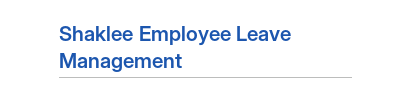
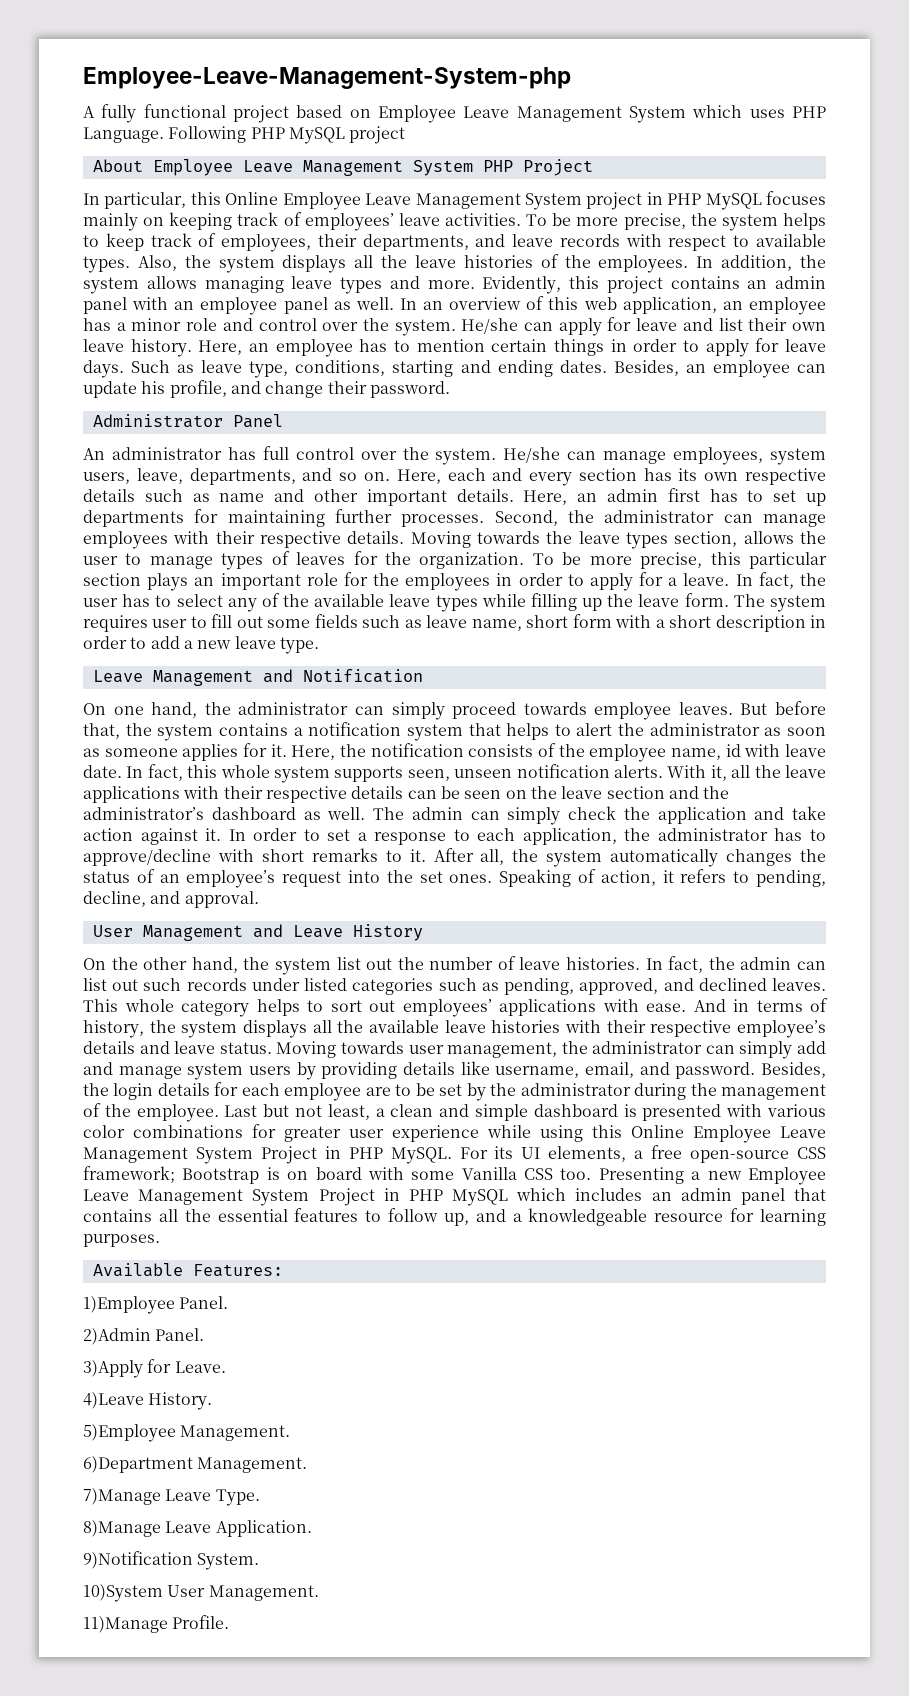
[59,26,292,46] [59,53,182,72] Shaklee Employee Leave Management -> [83,67,571,89] [83,104,827,123] [83,126,406,144] [92,159,593,176] [83,191,826,210] [83,212,826,231] [83,233,826,252] [83,254,826,273] [83,276,826,294] [83,296,826,315] [83,317,827,336] [83,338,826,357] [83,360,827,378] [83,380,450,398] [92,414,283,428] [83,446,827,465] [83,468,827,486] [83,488,826,506] [83,509,826,527] [83,531,826,549] [83,551,828,570] [83,572,826,591] [83,593,826,612] [83,614,826,632] [83,636,319,654] [92,669,423,686] [83,701,827,720] [83,722,826,741] [83,743,826,762] [83,764,826,783] [83,786,730,803] [83,806,826,825] [83,828,826,845] [83,848,826,867] [83,869,826,888] [83,891,259,908] [92,924,423,941] [83,956,827,975] [83,978,827,995] [83,998,828,1017] [83,1020,826,1038] [83,1041,827,1059] [83,1061,826,1080] [83,1082,827,1101] [83,1103,826,1122] [83,1124,826,1143] [83,1145,826,1164] [83,1166,826,1185] [83,1188,826,1206] [83,1208,826,1226] [83,1234,160,1247] [92,1263,283,1277] [83,1296,229,1314] [83,1328,205,1345] [83,1359,226,1378] [83,1392,213,1410] [83,1424,291,1442] [83,1456,308,1473] [83,1488,260,1506] [83,1520,312,1537] [83,1551,260,1570] [83,1584,319,1602] [83,1615,230,1633] Employee-Leave-Management-System-php // A fully functional project based on Employee Leave Management System which uses PHP Language. Following PHP MySQL project // About Employee Leave Management System PHP Project // In particular, this Online Employee Leave Management System project in PHP MySQL focuses mainly on keeping track of employees’ leave activities. To be more precise, the system helps to keep track of employees, their departments, and leave records with respect to available types. Also, the system displays all the leave histories of the employees. In addition, the system allows managing leave types and more. Evidently, this project contains an admin panel with an employee panel as well. In an overview of this web application, an employee has a minor role and control over the system. He/she can apply for leave and list their own leave history. Here, an employee has to mention certain things in order to apply for leave days. Such as leave type, conditions, starting and ending dates. Besides, an employee can update his profile, and change their password. // Administrator Panel // An administrator has full control over the system. He/she can manage employees, system users, leave, departments, and so on. Here, each and every section has its own respective details such as name and other important details. Here, an admin first has to set up departments for maintaining further processes. Second, the administrator can manage employees with their respective details. Moving towards the leave types section, allows the user to manage types of leaves for the organization. To be more precise, this particular section plays an important role for the employees in order to apply for a leave. In fact, the user has to select any of the available leave types while filling up the leave form. The system requires user to fill out some fields such as leave name, short form with a short description in order to add a new leave type. // Leave Management and Notification // On one hand, the administrator can simply proceed towards employee leaves. But before that, the system contains a notification system that helps to alert the administrator as soon as someone applies for it. Here, the notification consists of the employee name, id with leave date. In fact, this whole system supports seen, unseen notification alerts. With it, all the leave applications with their respective details can be seen on the leave section and the administrator’s dashboard as well. The admin can simply check the application and take action against it. In order to set a response to each application, the administrator has to approve/decline with short remarks to it. After all, the system automatically changes the status of an employee’s request into the set ones. Speaking of action, it refers to pending, decline, and approval. // User Management and Leave History // On the other hand, the system list out the number of leave histories. In fact, the admin can list out such records under listed categories such as pending, approved, and declined leaves. This whole category helps to sort out employees’ applications with ease. And in terms of history, the system displays all the available leave histories with their respective employee’s details and leave status. Moving towards user management, the administrator can simply add and manage system users by providing details like username, email, and password. Besides, the login details for each employee are to be set by the administrator during the management of the employee. Last but not least, a clean and simple dashboard is presented with various color combinations for greater user experience while using this Online Employee Leave Management System Project in PHP MySQL. For its UI elements, a free open-source CSS framework; Bootstrap is on board with some Vanilla CSS too. Presenting a new Employee Leave Management System Project in PHP MySQL which includes an admin panel that contains all the essential features to follow up, and a knowledgeable resource for learning purposes. // Available Features: // 1)Employee Panel. // 2)Admin Panel. // 3)Apply for Leave. // 4)Leave History. // 5)Employee Management. // 6)Department Management. // 7)Manage Leave Type. // 8)Manage Leave Application. // 9)Notification System. // 10)System User Management. // 11)Manage Profile.

